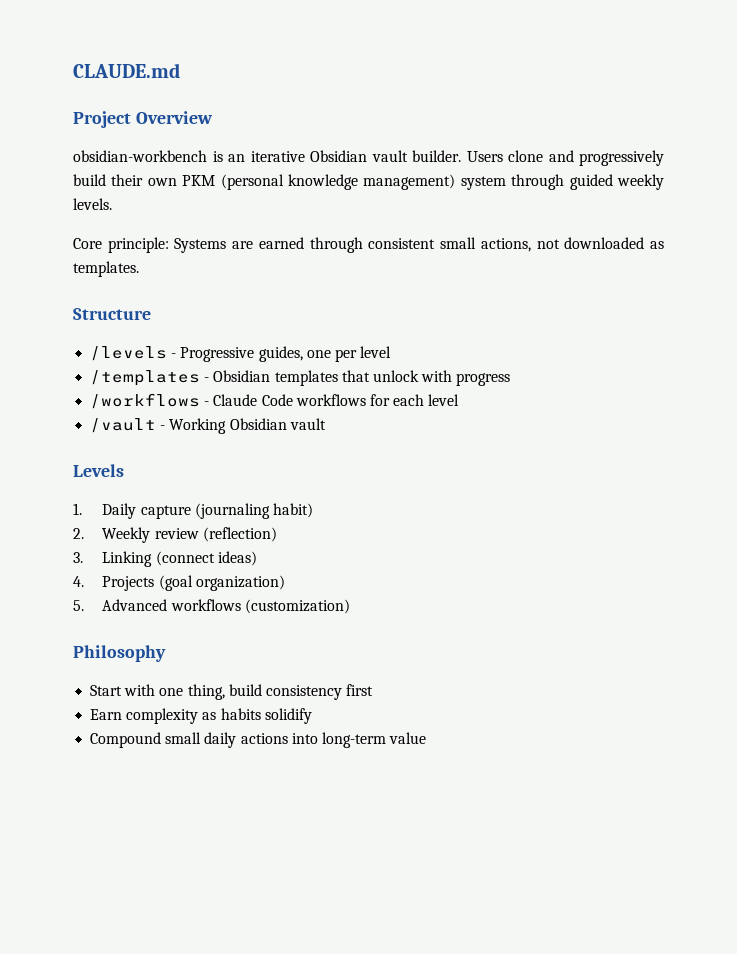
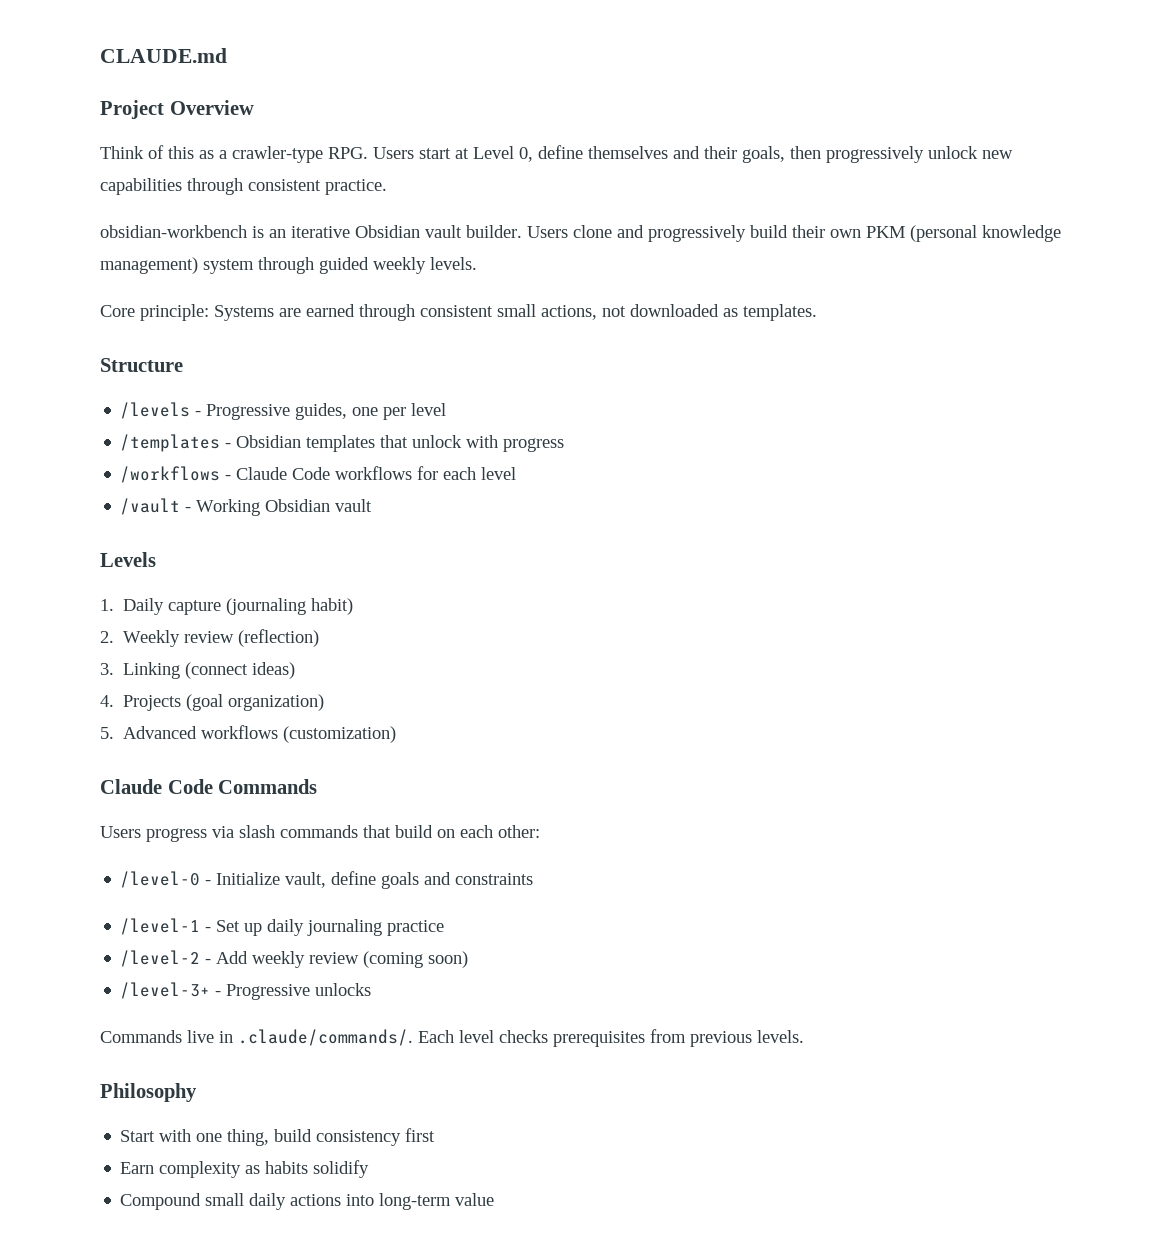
(213, 117) none -> [100,145,1013,163] [100,178,387,195] // Think of this as a crawler-type RPG. Users start at Level 0, define themselves and their goals, then progressively unlock new capabilities through consistent practice.
(350, 606) none -> [100,779,318,794] [100,825,540,842] [120,871,534,889] [120,918,445,936] [120,950,469,968] [120,982,372,1000] [100,1029,804,1047] // Claude Code Commands // Users progress via slash commands that build on each other: // /level-0 - Initialize vault, define goals and constraints // /level-1 - Set up daily journaling practice // /level-2 - Add weekly review (coming soon) // /level-3+ - Progressive unlocks // Commands live in .claude/commands/. Each level checks prerequisites from previous levels.

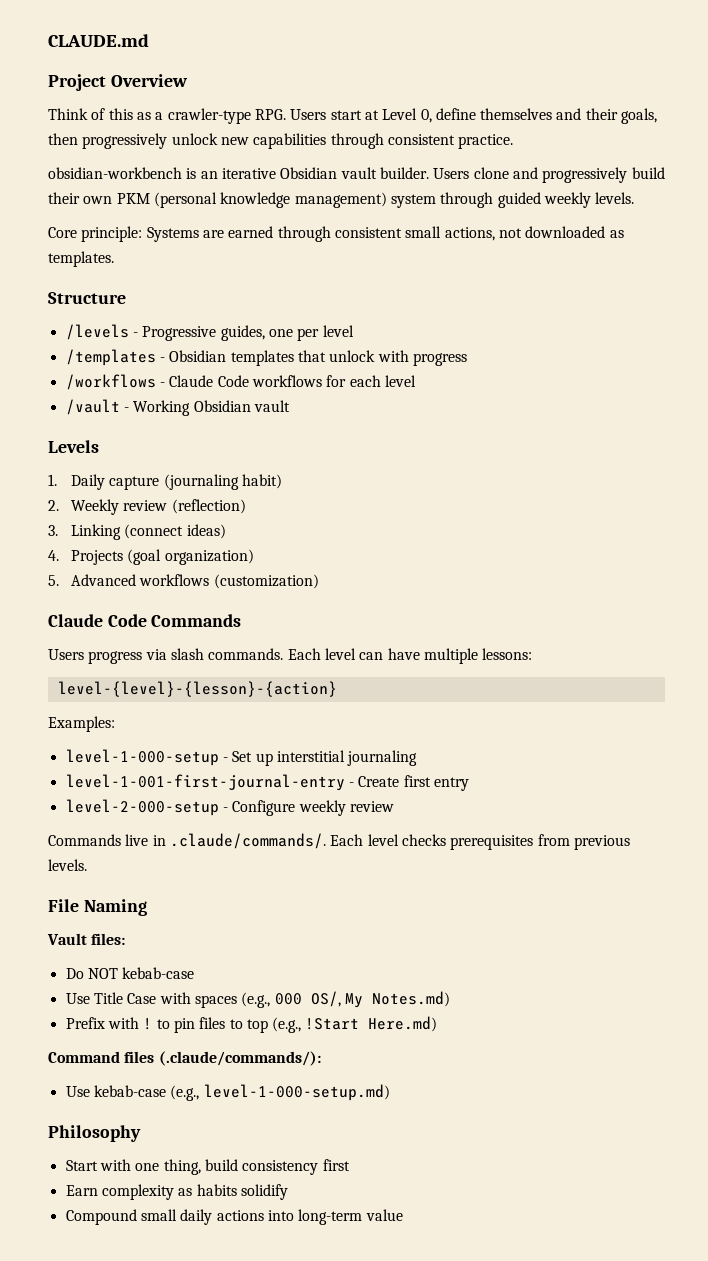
[280,825,540,838] [120,871,534,889] [120,918,201,935] commands that build on each other: // /level-0 - Initialize vault, define goals and constraints // /level-1 -> [208,648,533,664] [57,681,337,697] [48,716,115,732] [65,749,219,766] commands. Each level can have multiple lessons: // level-{level}-{lesson}-{action} // Examples: // level-1-000-setup
[267,919,305,936] daily -> [276,750,345,762] interstitial
[387,920,445,936] [120,950,469,968] [120,982,372,1000] practice // /level-2 - Add weekly review (coming soon) // /level-3+ - Progressive unlocks -> [65,774,469,791] [65,799,394,816] // level-1-001-first-journal-entry - Create first entry // level-2-000-setup - Configure weekly review
(804, 1036) none -> [48,899,147,916] [47,933,126,945] [65,967,195,979] [65,991,450,1008] [65,1016,438,1033] [48,1051,321,1066] [65,1084,390,1101] // File Naming // Vault files: // Do NOT kebab-case // Use Title Case with spaces (e.g., 000 OS/, My Notes.md) // Prefix with ! to pin files to top (e.g., !Start Here.md) // Command files (.claude/commands/): // Use kebab-case (e.g., level-1-000-setup.md)

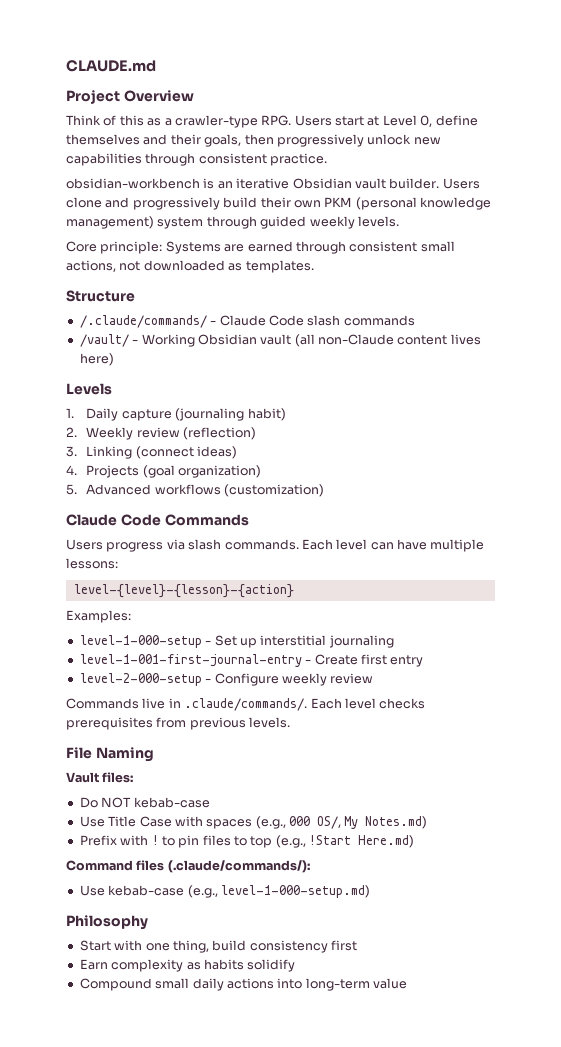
[65,324,354,341] [65,349,467,366] [65,374,416,390] [65,399,120,415] /levels - Progressive guides, one per level // /templates - Obsidian templates that unlock with progress // /workflows - Claude Code workflows for each level // /vault -> [79,315,415,328] [79,334,129,347] /.claude/commands/ - Claude Code slash commands // /vault/
(290, 406) none -> [294,334,481,347] [79,353,114,366] (all non-Claude content lives here)

